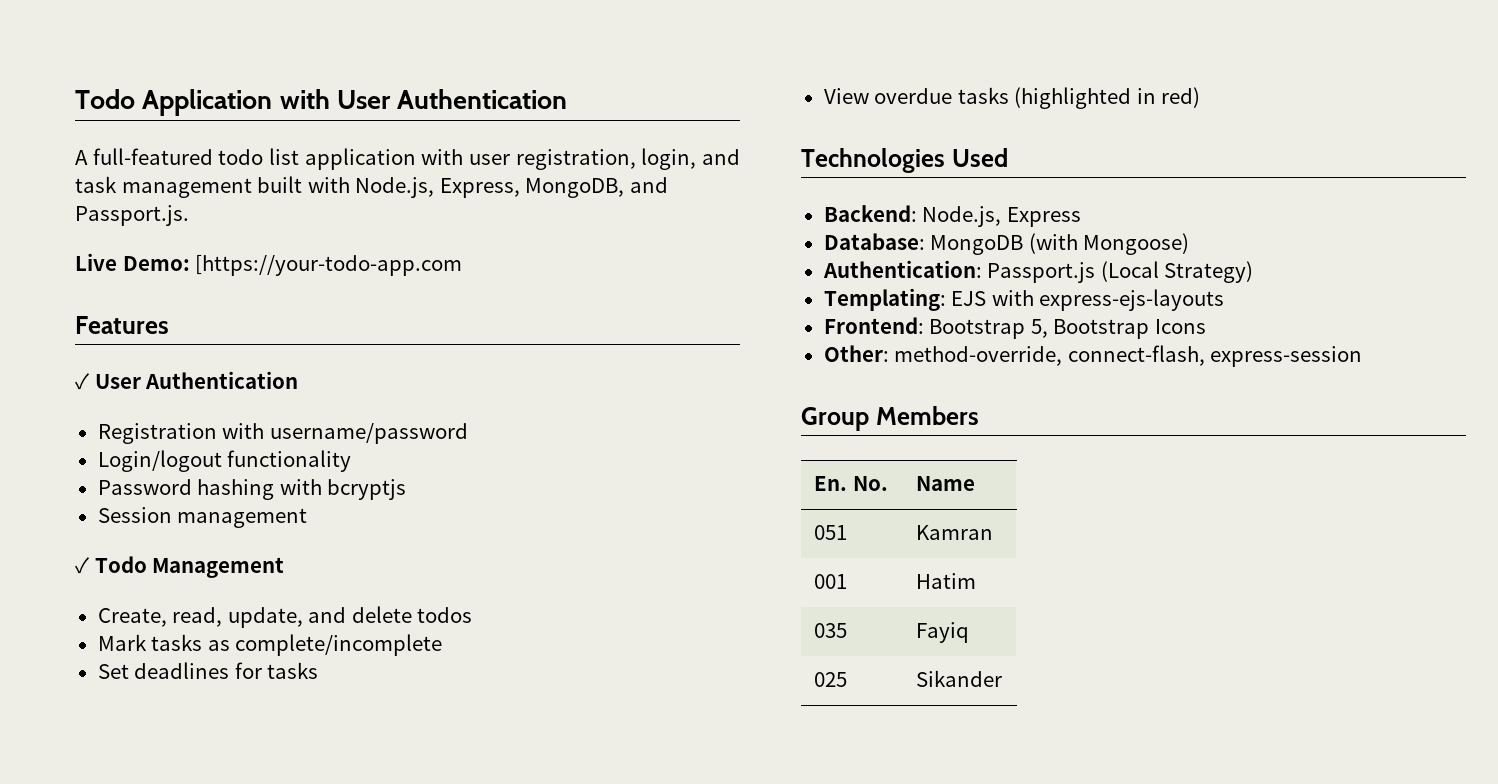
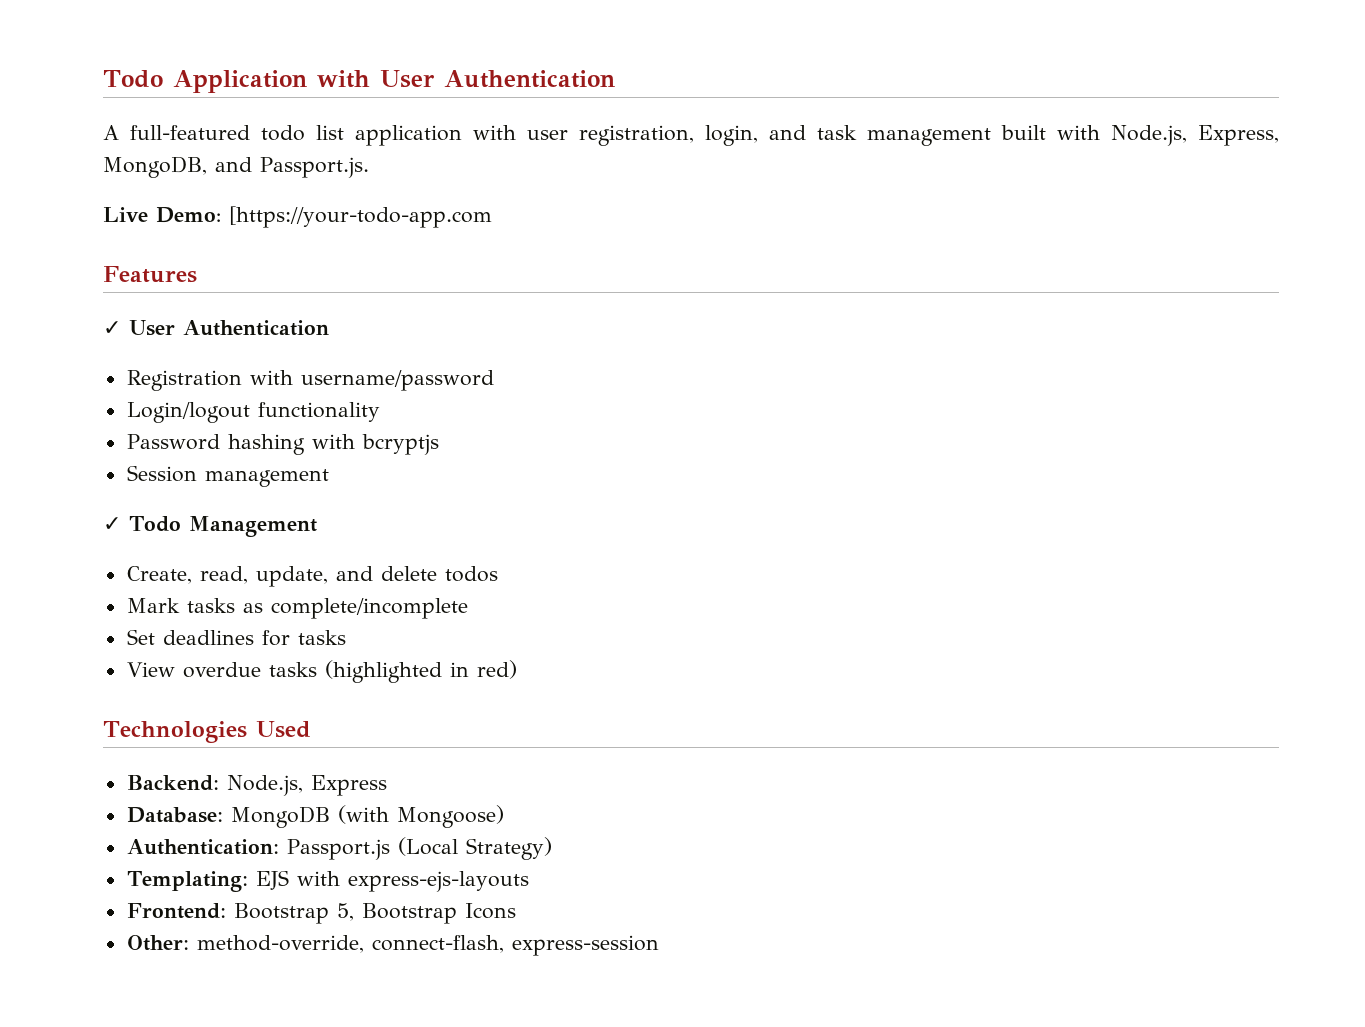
[801,406,979,431] [814,476,888,491] [916,476,976,491] [814,525,848,540] [916,525,994,540] [814,574,848,589] [916,573,977,589] [814,623,848,638] [916,622,970,643] [814,672,848,687] [916,670,1003,687] // Group Members // En. No. | Name // 051 | Kamran // 001 | Hatim // 035 | Fayiq // 025 | Sikander -> (659, 945) none

